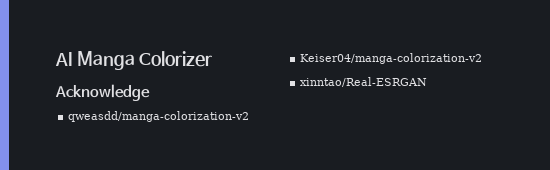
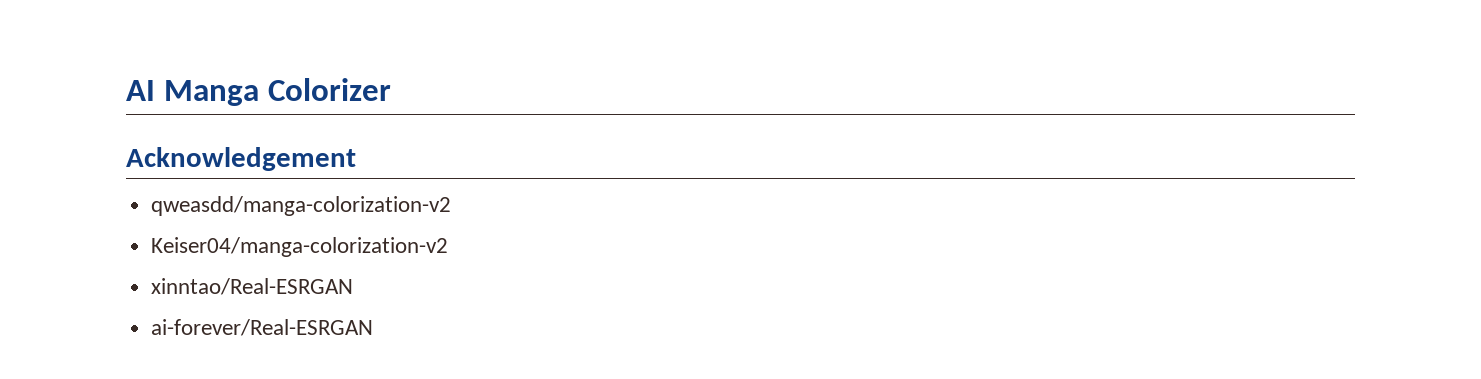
[55,84,150,101] Acknowledge -> [126,147,356,171] Acknowledgement
(428, 82) none -> [151,319,374,336] // ai-forever/Real-ESRGAN

